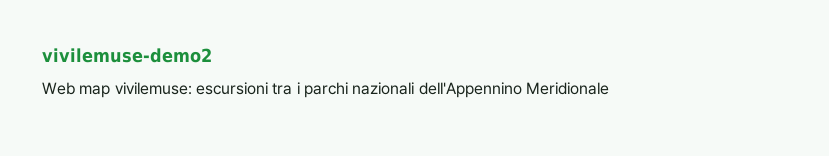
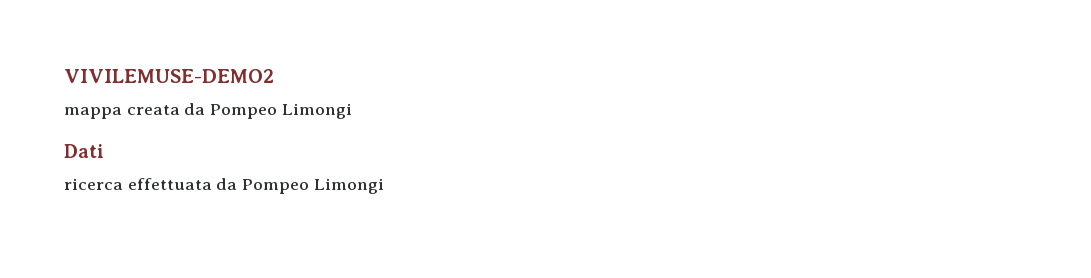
[42,48,212,63] [42,82,609,98] vivilemuse-demo2 // Web map vivilemuse: escursioni tra i parchi nazionali dell'Appennino Meridionale -> [64,69,274,83] [64,103,352,119] [64,144,104,158] [64,178,384,194] VIVILEMUSE-DEMO2 // mappa creata da Pompeo Limongi // Dati // ricerca effettuata da Pompeo Limongi

